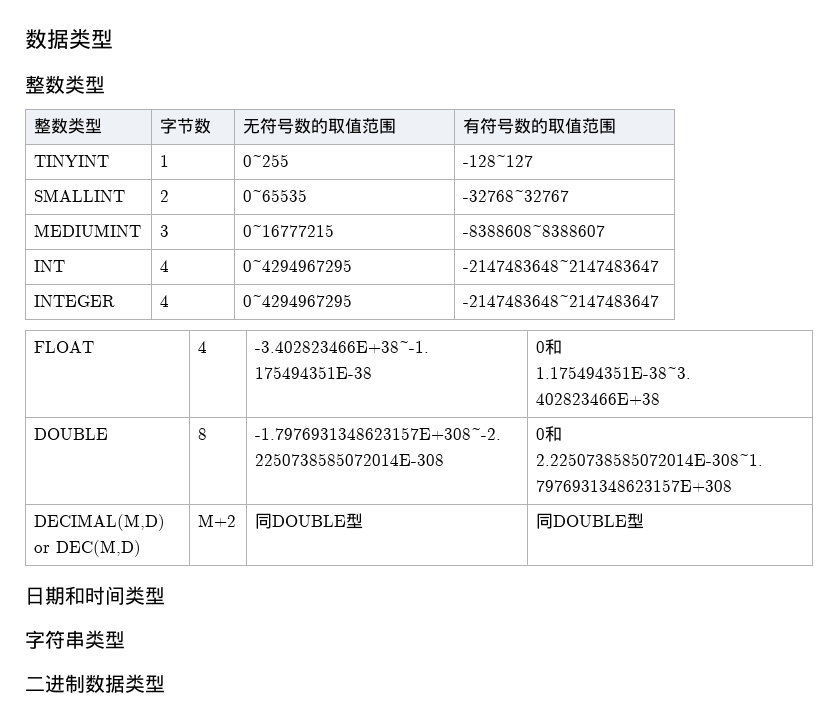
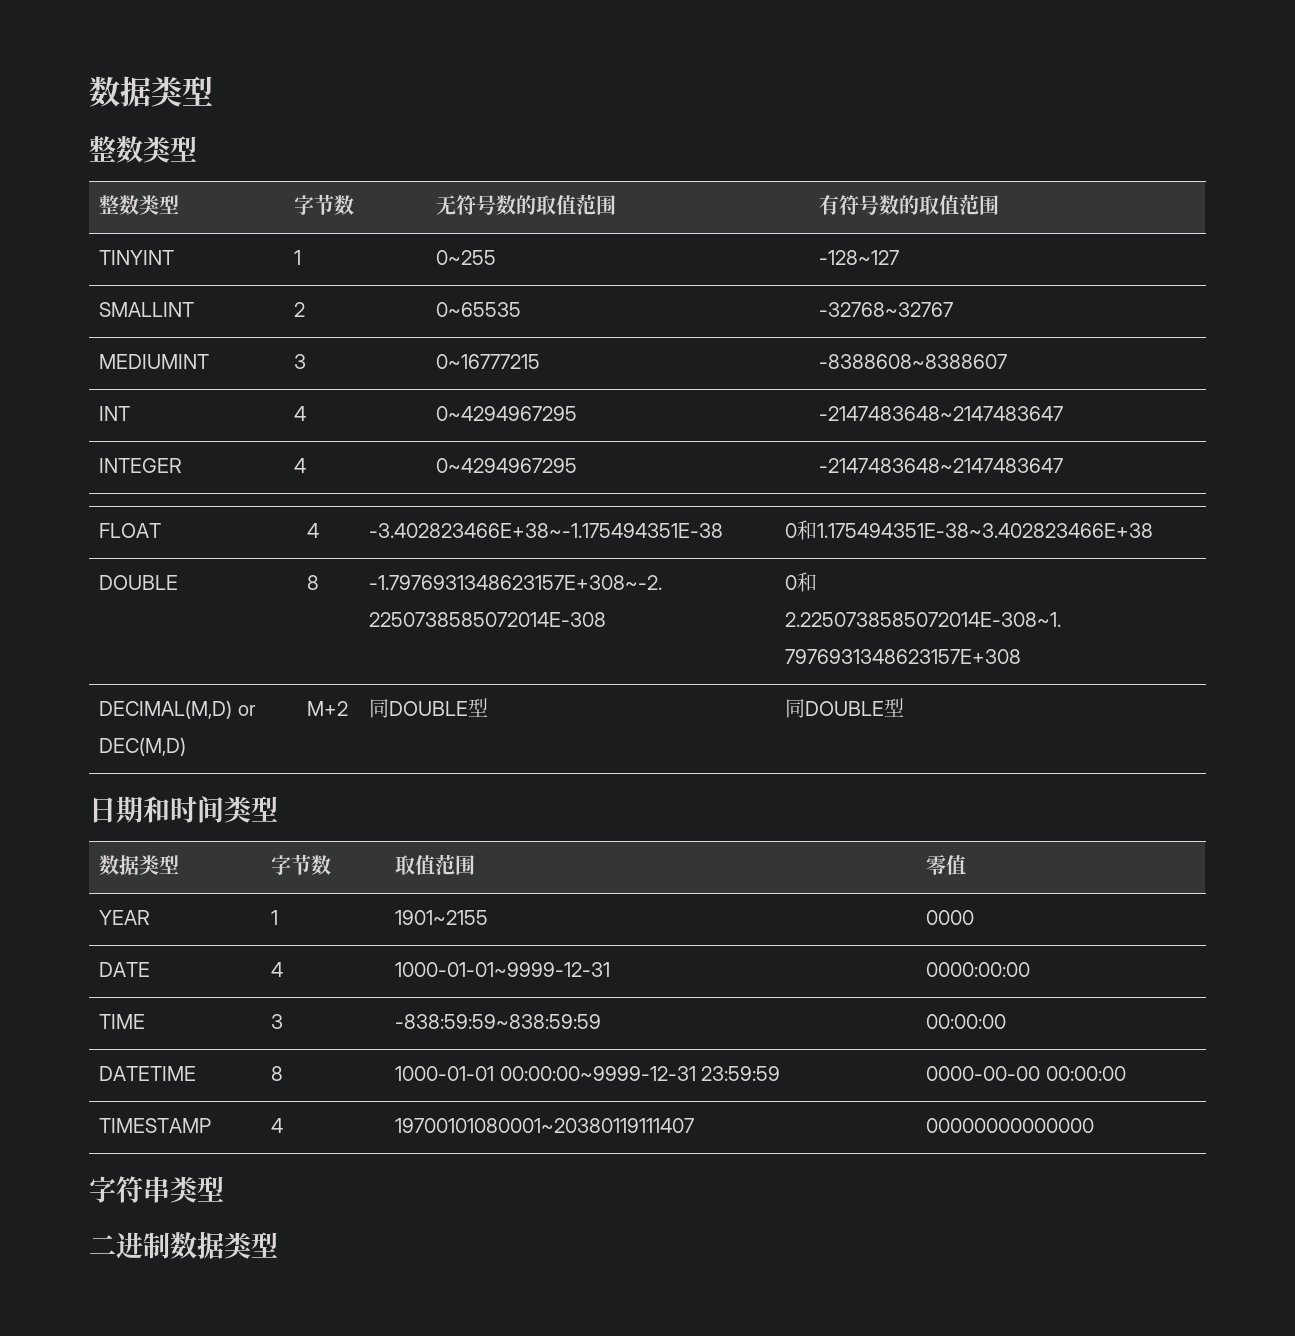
(165, 596) none -> [99,855,180,875] [271,854,332,875] [395,854,476,875] [926,854,967,875] [99,910,151,925] [271,910,279,925] [395,910,489,925] [926,910,975,925] [99,962,151,977] [271,962,284,977] [395,962,611,977] [926,962,1031,977] [99,1014,146,1029] [271,1014,284,1029] [395,1014,602,1029] [926,1014,1007,1029] [99,1066,197,1081] [271,1066,284,1081] [395,1066,780,1081] [926,1066,1126,1081] [99,1118,212,1133] [271,1118,284,1133] [395,1118,695,1133] [926,1118,1095,1133] // 数据类型 | 字节数 | 取值范围 | 零值 // YEAR | 1 | 1901~2155 | 0000 // DATE | 4 | 1000-01-01~9999-12-31 | 0000:00:00 // TIME | 3 | -838:59:59~838:59:59 | 00:00:00 // DATETIME | 8 | 1000-01-01 00:00:00~9999-12-31 23:59:59 | 0000-00-00 00:00:00 // TIMESTAMP | 4 | 19700101080001~20380119111407 | 00000000000000

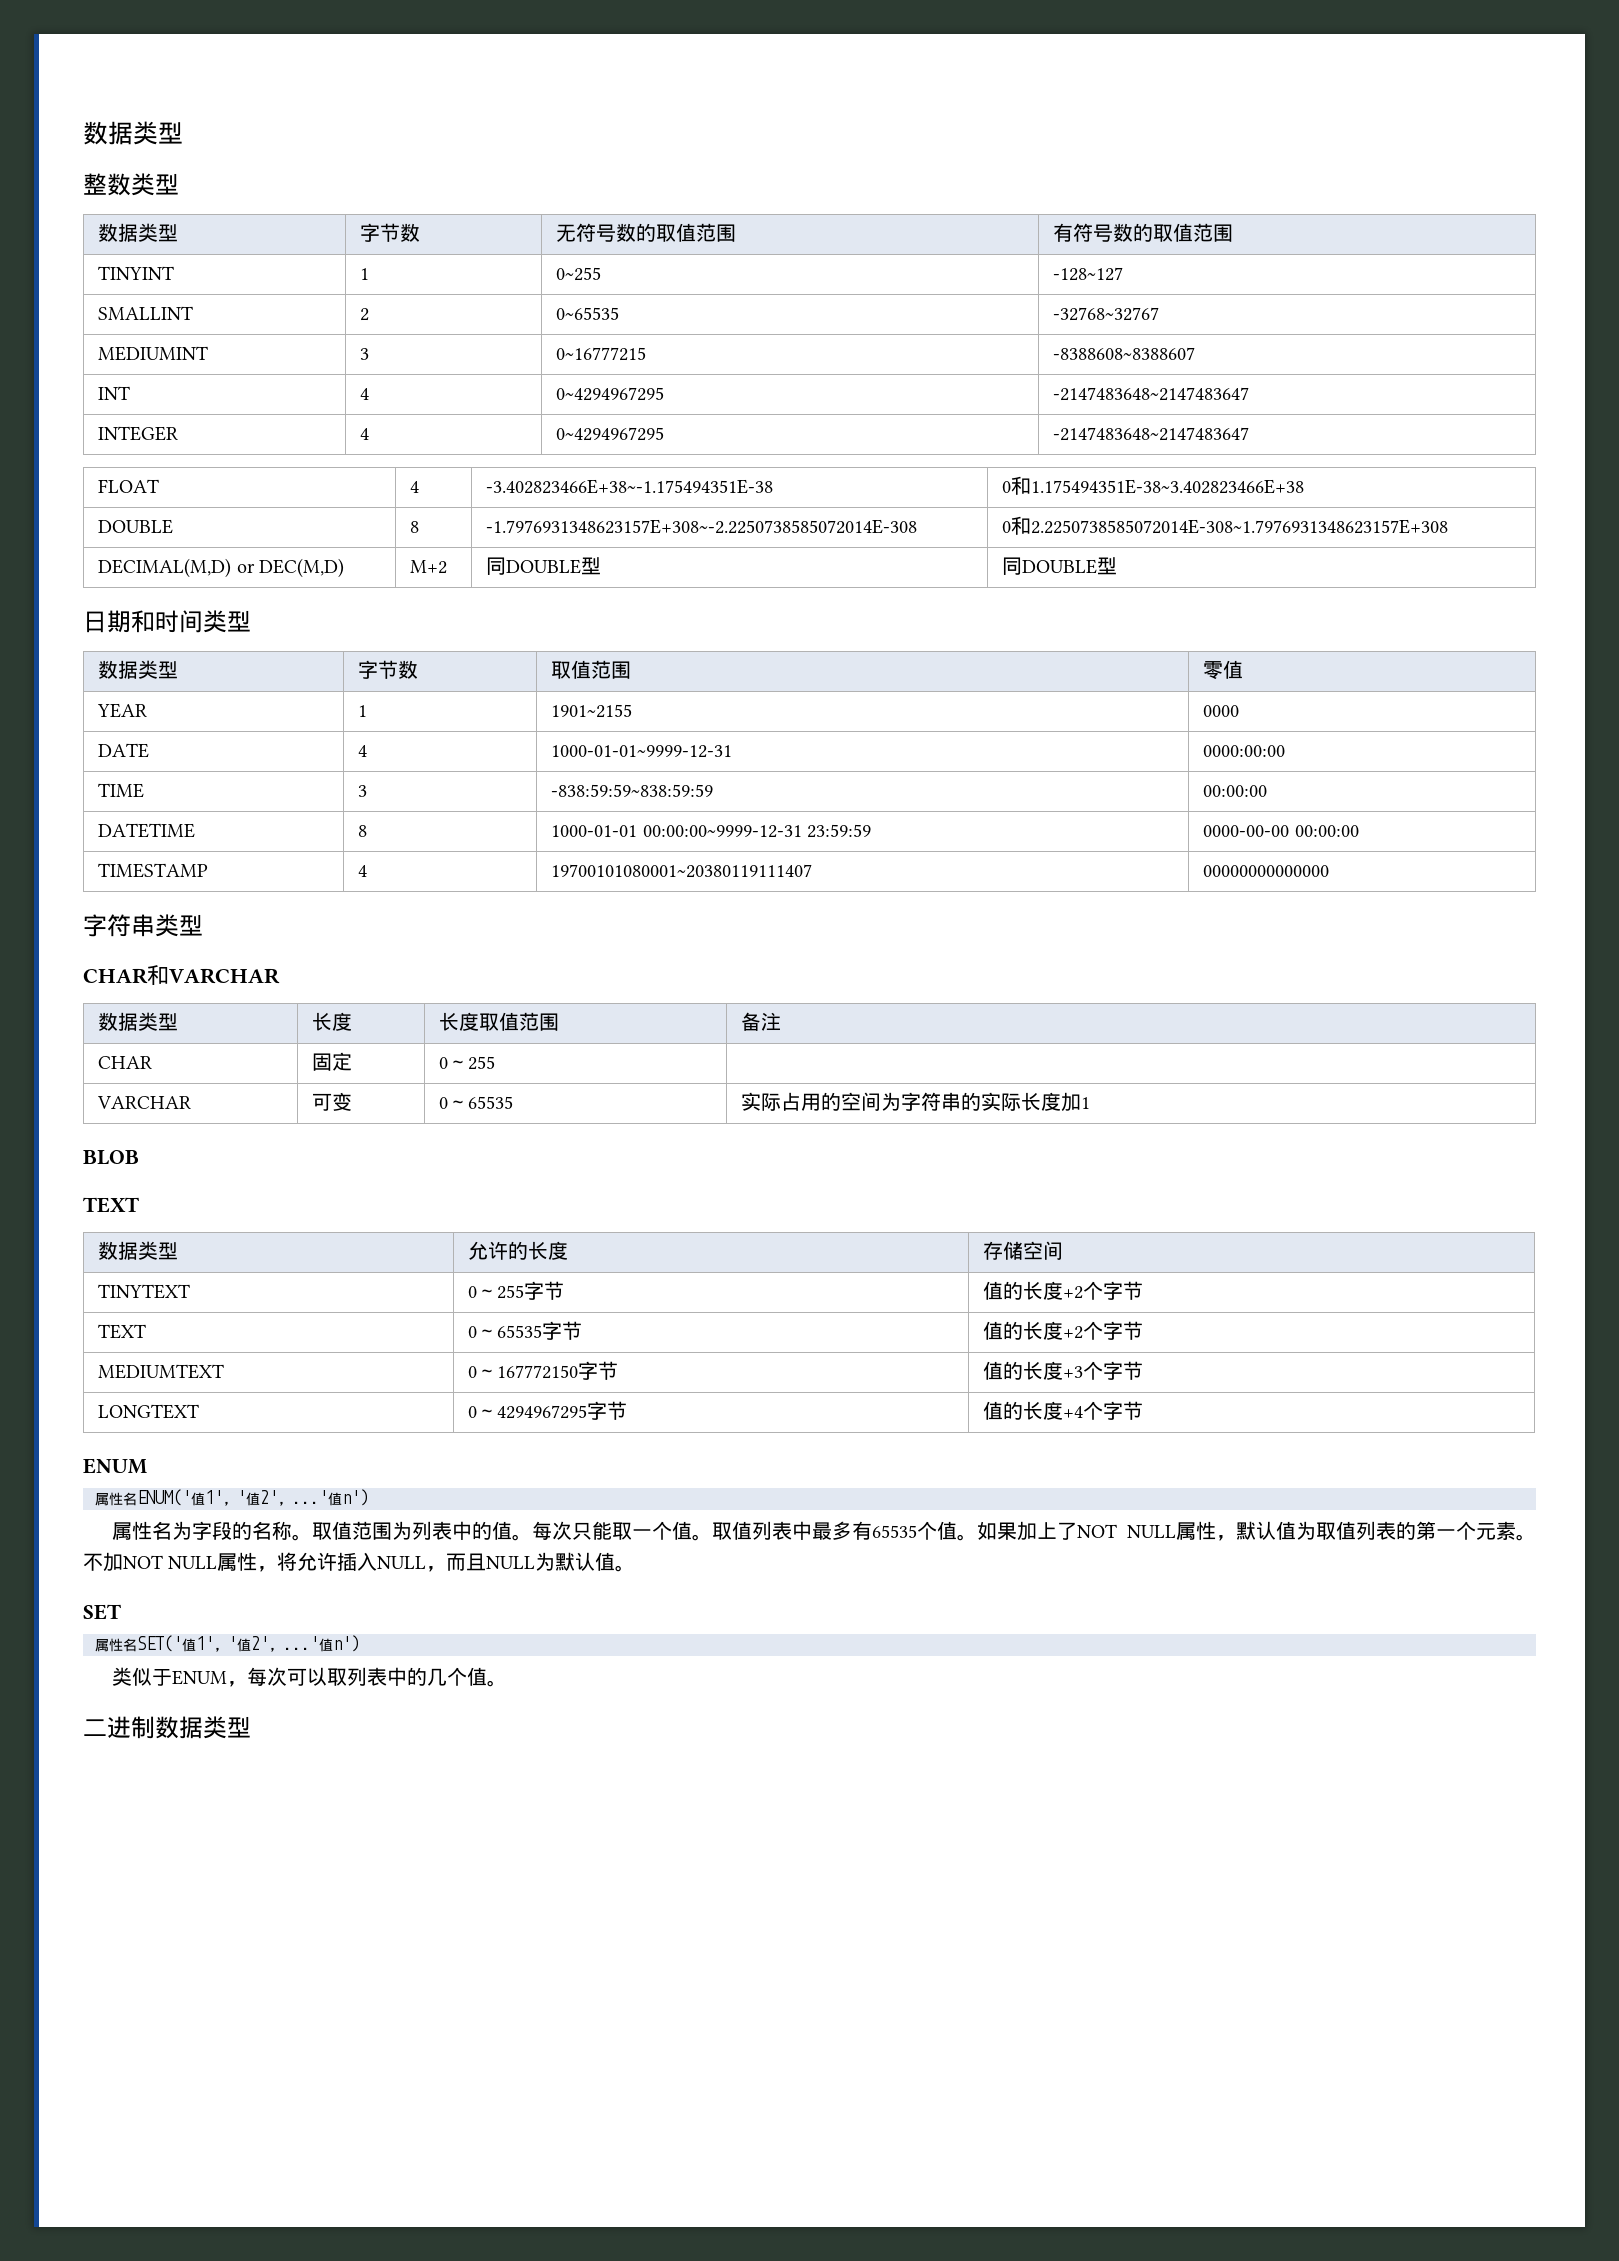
[99,195,140,215] 整数 -> [98,223,139,242] 数据
(224, 1189) none -> [83,965,280,985] [98,1012,179,1031] [312,1012,353,1031] [439,1012,560,1031] [741,1012,782,1031] [98,1056,153,1069] [312,1052,353,1071] [439,1056,496,1070] [97,1096,192,1109] [312,1092,353,1111] [439,1096,514,1109] [741,1092,1091,1112] [83,1150,139,1165] [83,1197,139,1213] [98,1241,179,1260] [468,1241,569,1260] [983,1241,1064,1260] [98,1284,191,1299] [468,1281,565,1300] [983,1281,1144,1300] [98,1324,147,1339] [468,1321,583,1340] [983,1321,1144,1340] [98,1364,225,1379] [468,1361,619,1380] [983,1361,1144,1380] [98,1404,200,1419] [468,1401,628,1420] [983,1401,1144,1420] [83,1458,147,1474] [95,1489,369,1506] [111,1521,1536,1541] [83,1552,636,1572] [83,1604,121,1620] [95,1635,360,1652] [111,1667,507,1687] // CHAR和VARCHAR // 数据类型 | 长度 | 长度取值范围 | 备注 // CHAR | 固定 | 0～255 | // VARCHAR | 可变 | 0～65535 | 实际占用的空间为字符串的实际长度加1 // BLOB // TEXT // 数据类型 | 允许的长度 | 存储空间 // TINYTEXT | 0～255字节 | 值的长度+2个字节 // TEXT | 0～65535字节 | 值的长度+2个字节 // MEDIUMTEXT | 0～167772150字节 | 值的长度+3个字节 // LONGTEXT | 0～4294967295字节 | 值的长度+4个字节 // ENUM // 属性名ENUM('值1'，'值2'，...'值n') // 属性名为字段的名称。取值范围为列表中的值。每次只能取一个值。取值列表中最多有65535个值。如果加上了NOT NULL属性，默认值为取值列表的第一个元素。不加NOT NULL属性，将允许插入NULL，而且NULL为默认值。 // SET // 属性名SET('值1'，'值2'，...'值n') // 类似于ENUM，每次可以取列表中的几个值。

